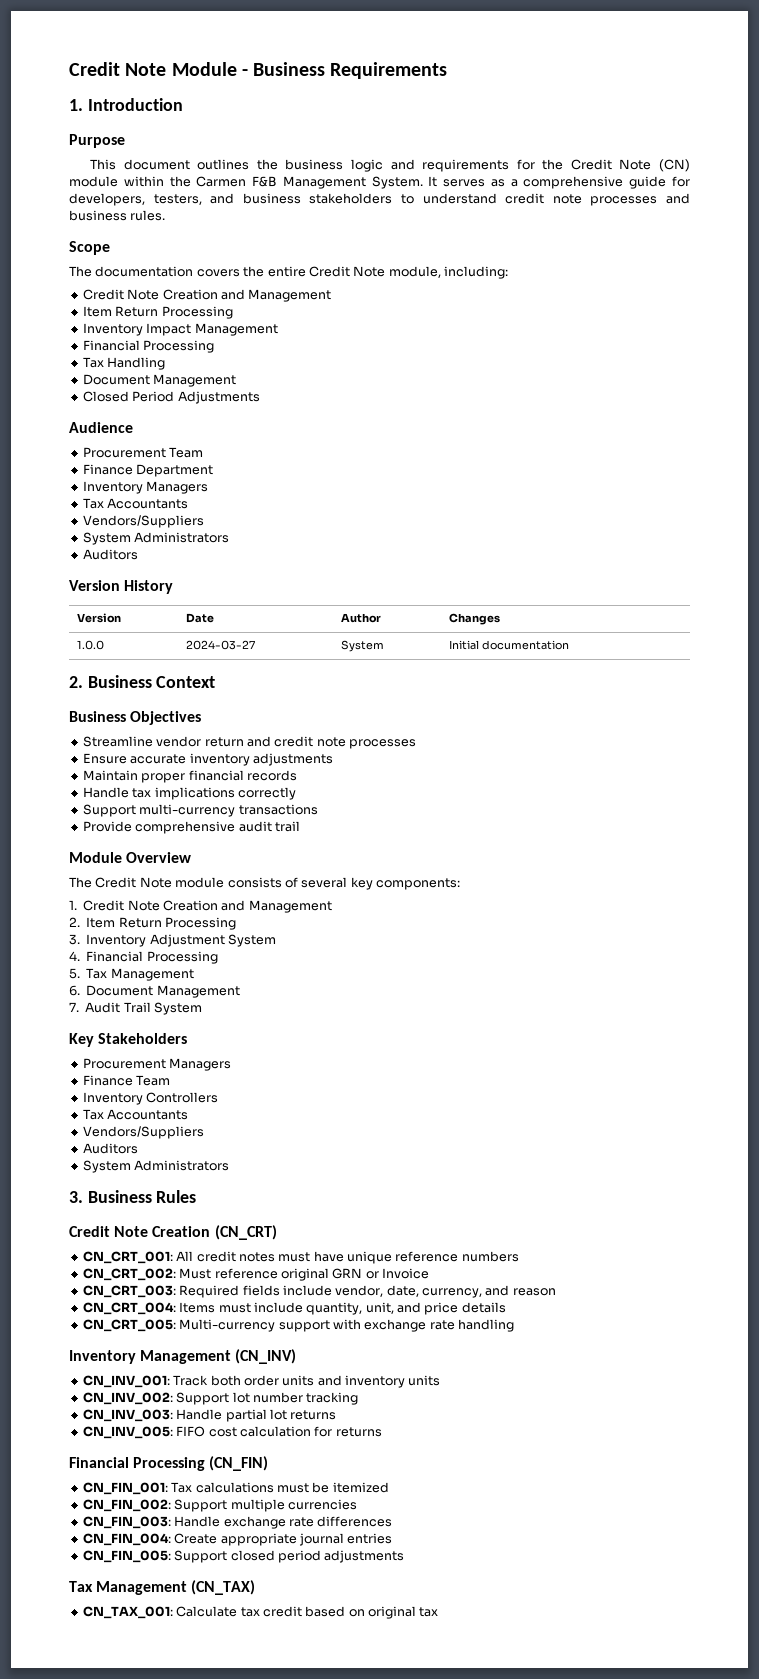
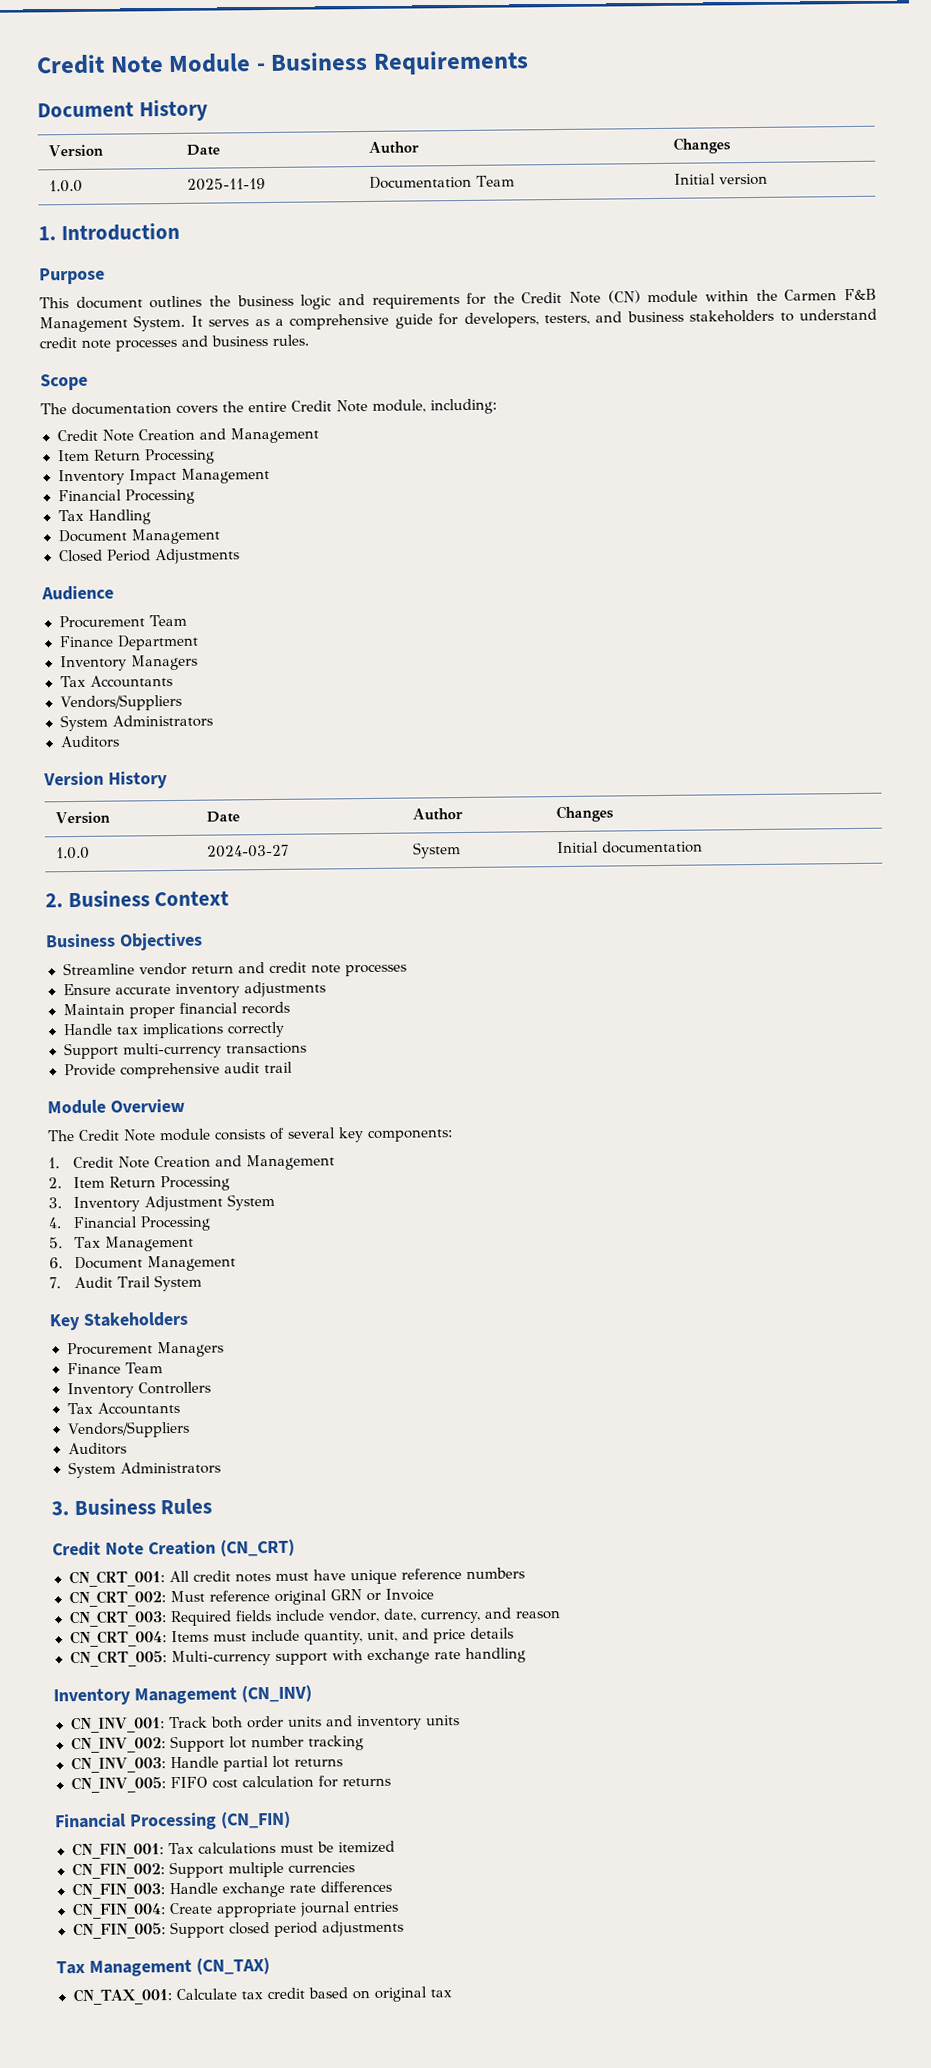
(448, 70) none -> [37,99,208,122] [47,144,103,158] [185,144,220,156] [367,141,419,154] [672,137,731,154] [48,179,83,193] [186,178,266,191] [368,175,515,189] [673,173,768,186] // Document History // Version | Date | Author | Changes // 1.0.0 | 2025-11-19 | Documentation Team | Initial version

